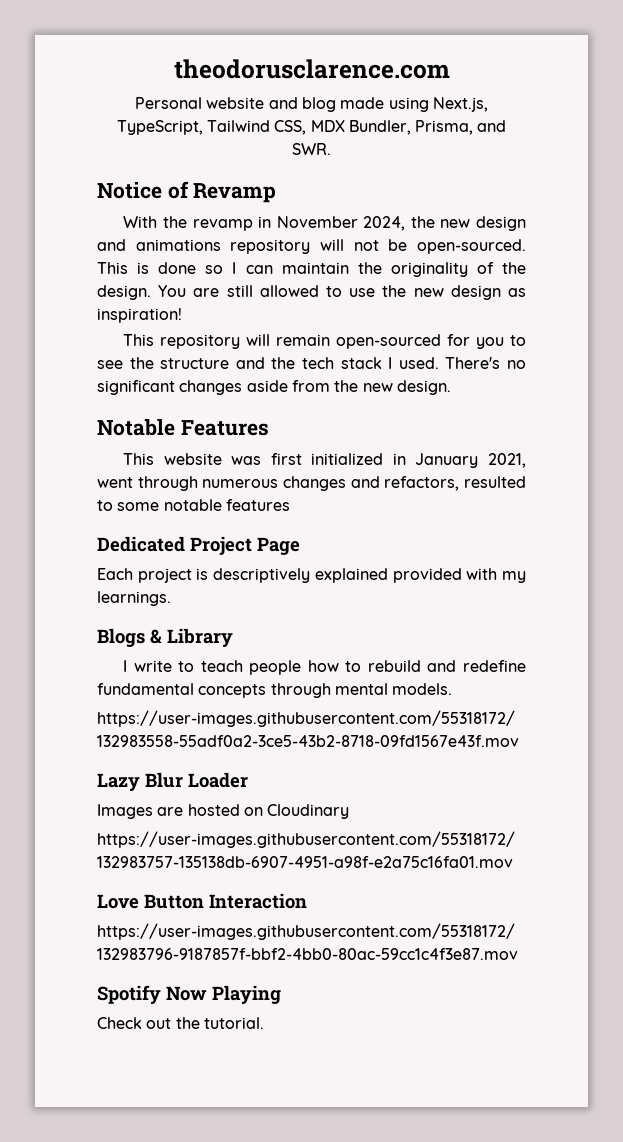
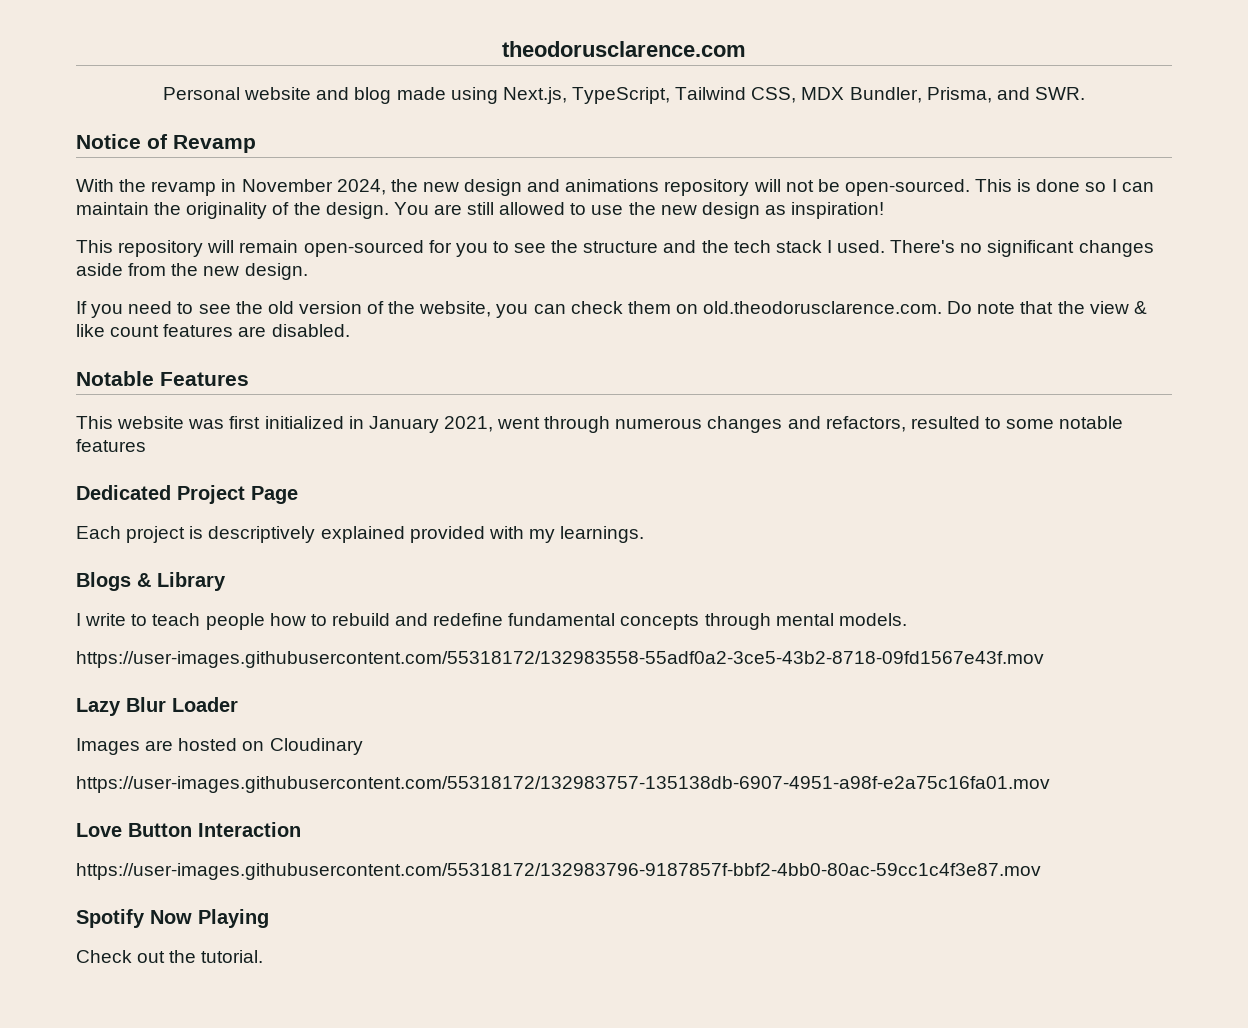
(451, 387) none -> [76,301,1147,318] [76,324,350,337] // If you need to see the old version of the website, you can check them on old.theodorusclarence.com. Do note that the view & like count features are disabled.

